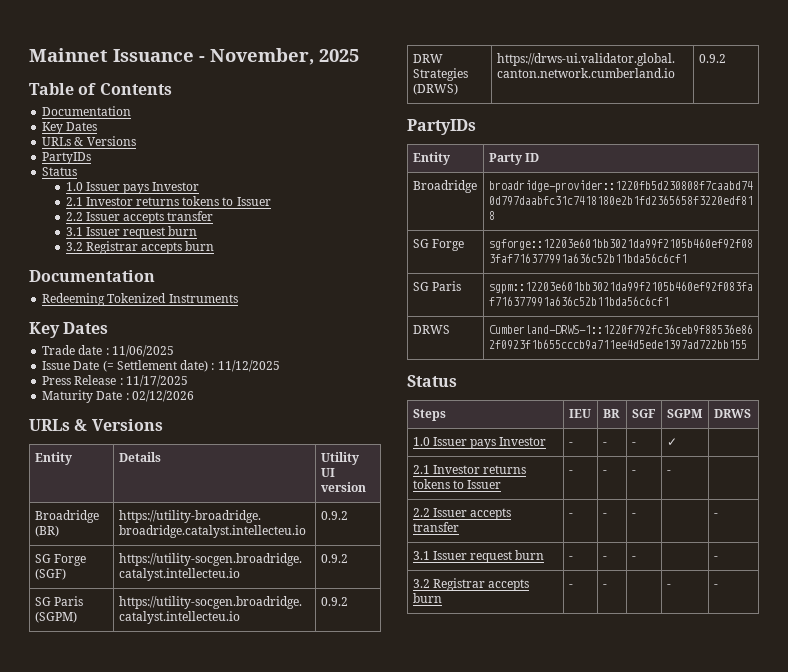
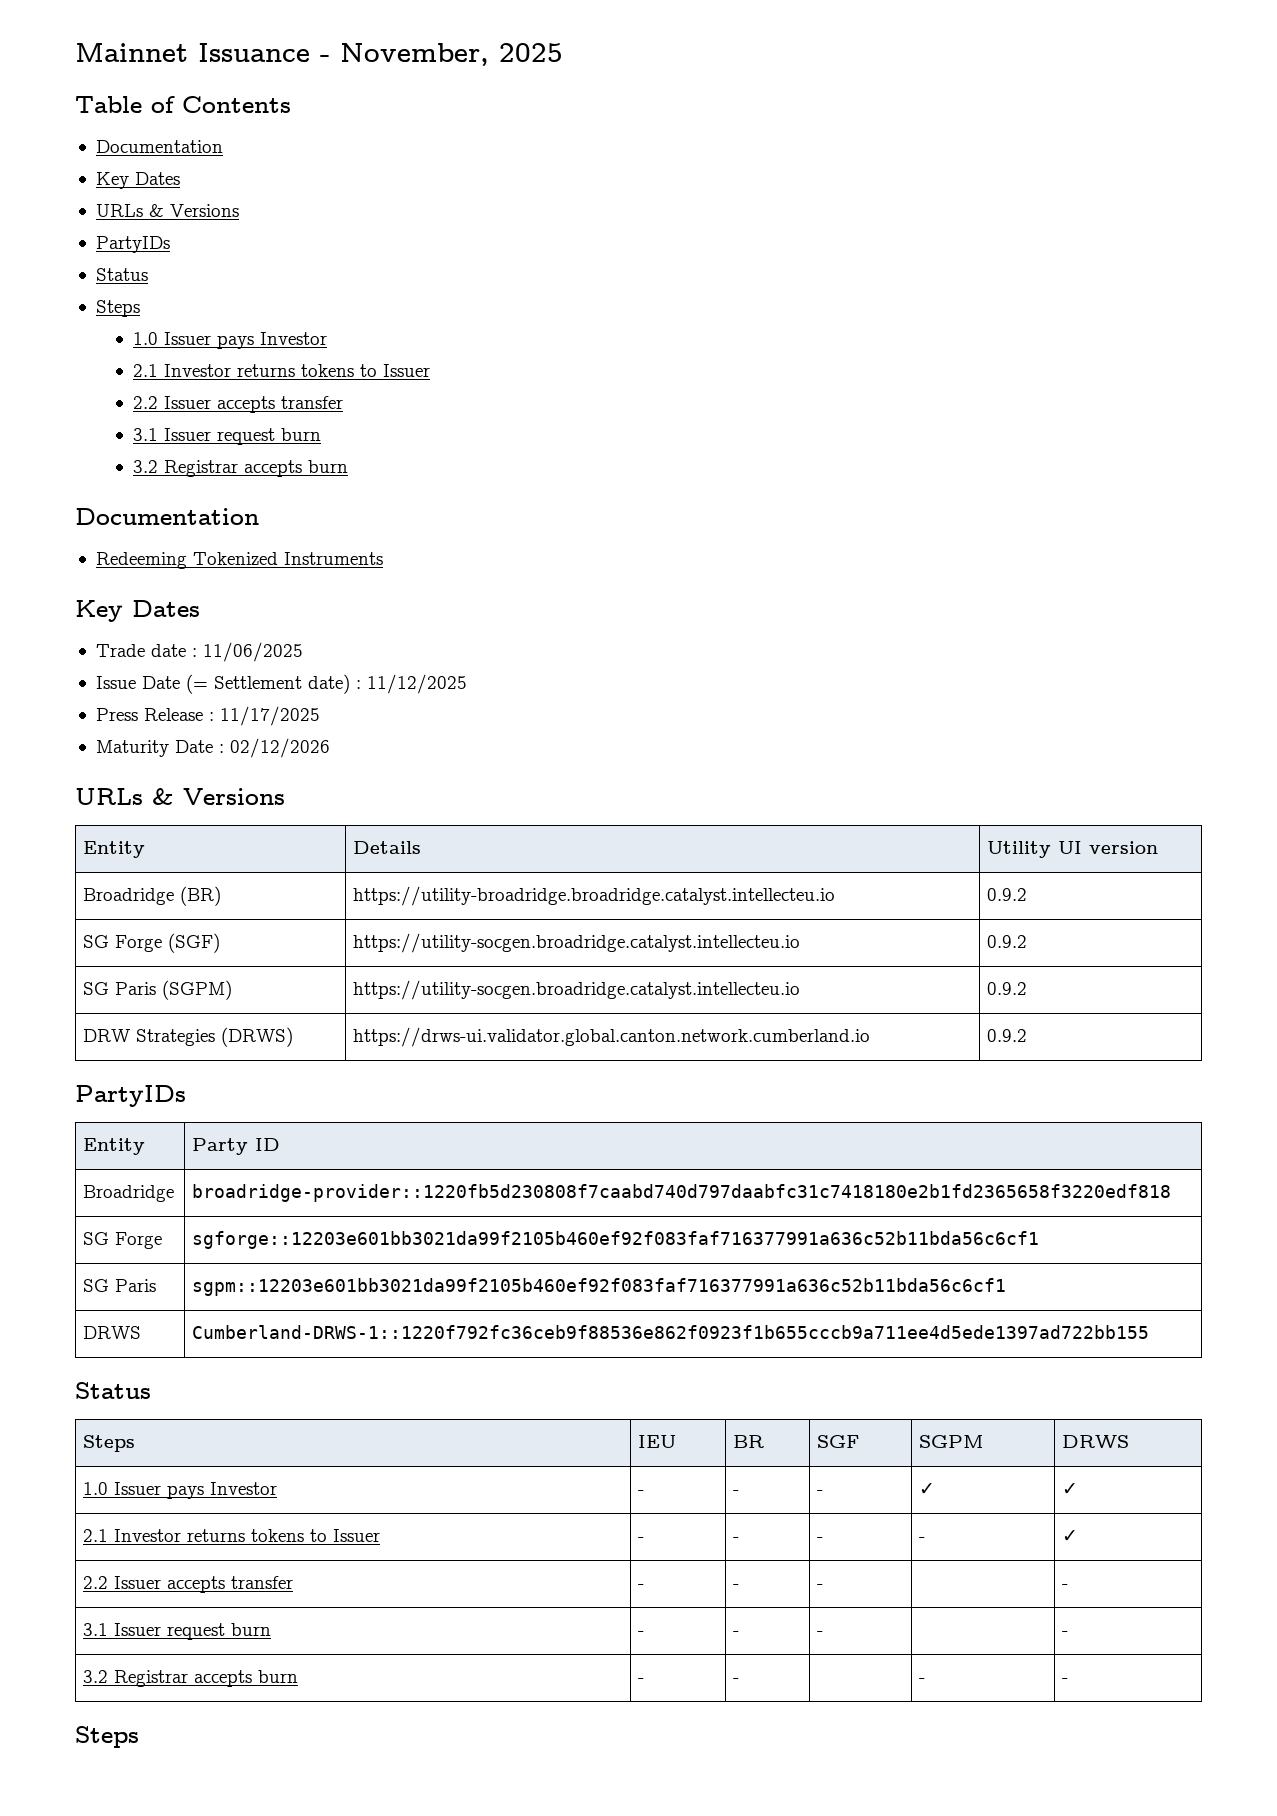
(78, 171) none -> [95,300,140,317] // Steps
(677, 442) none -> [1061,1483,1078,1495] ✓
(671, 472) none -> [1061,1530,1078,1542] ✓
(718, 586) none -> [75,1726,139,1748] // Steps

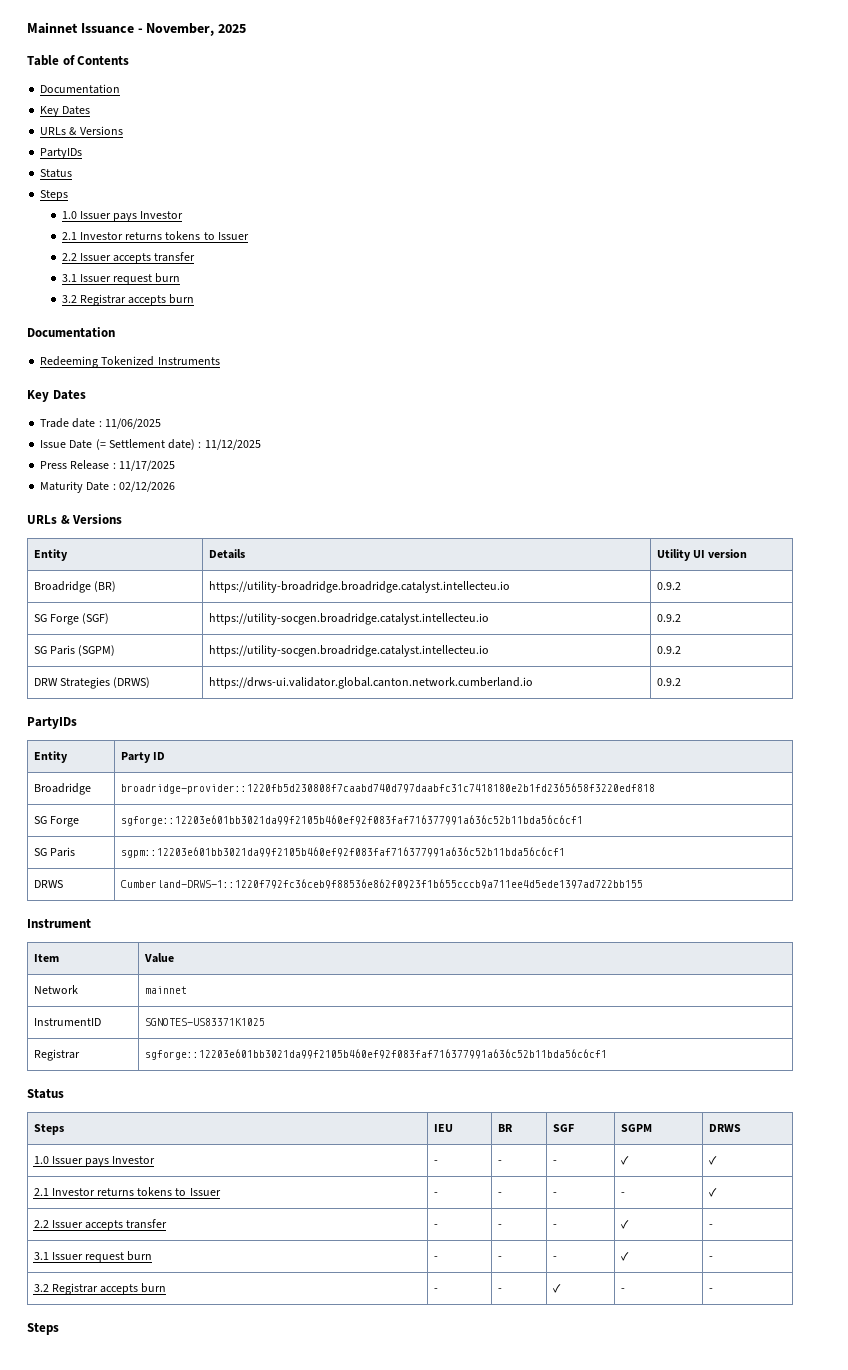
(1149, 1332) none -> [27,919,91,928] [33,954,59,962] [143,953,174,963] [33,985,78,994] [144,986,187,994] [33,1018,101,1026] [144,1018,265,1026] [33,1049,80,1061] [144,1049,607,1060] // Instrument // Item | Value // Network | mainnet // InstrumentID | SGNOTES-US83371K1025 // Registrar | sgforge::12203e601bb3021da99f2105b460ef92f083faf716377991a636c52b11bda56c6cf1
(823, 1586) none -> [620,1220,629,1229] ✓
(823, 1633) none -> [620,1252,629,1261] ✓
(739, 1680) none -> [552,1284,561,1293] ✓

